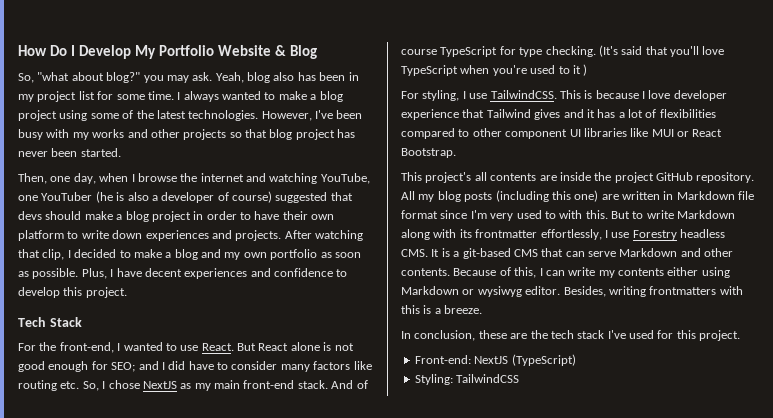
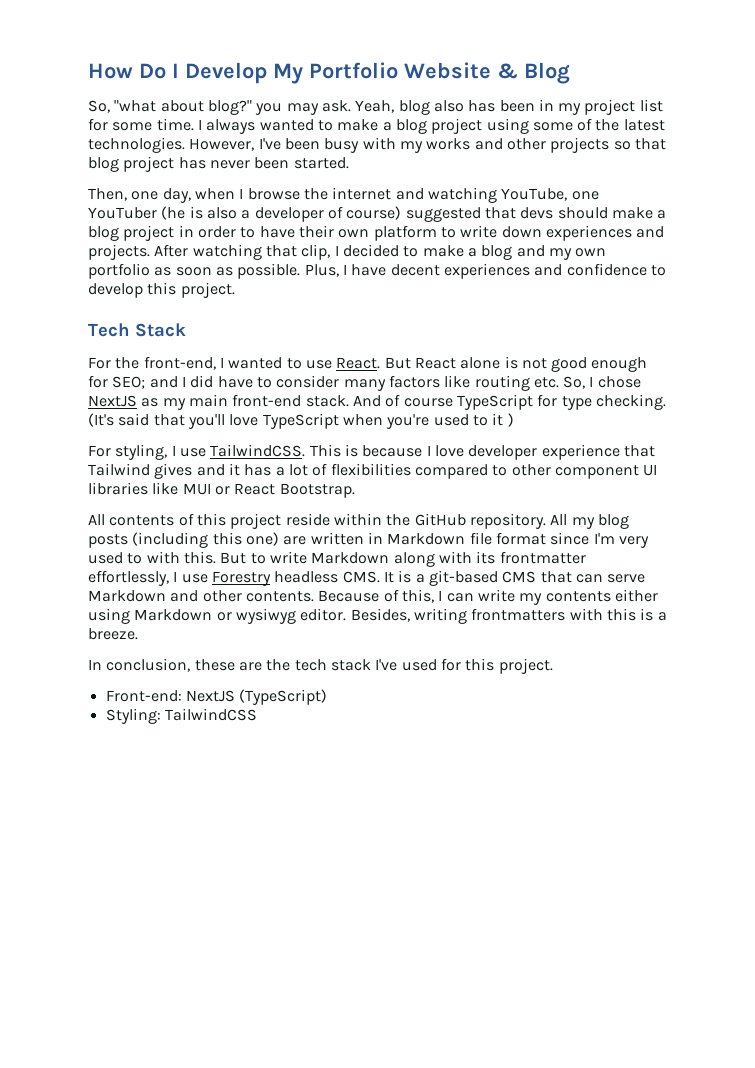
[401,172,654,183] This project's all contents are inside the project -> [88,513,411,529] All contents of this project reside within the

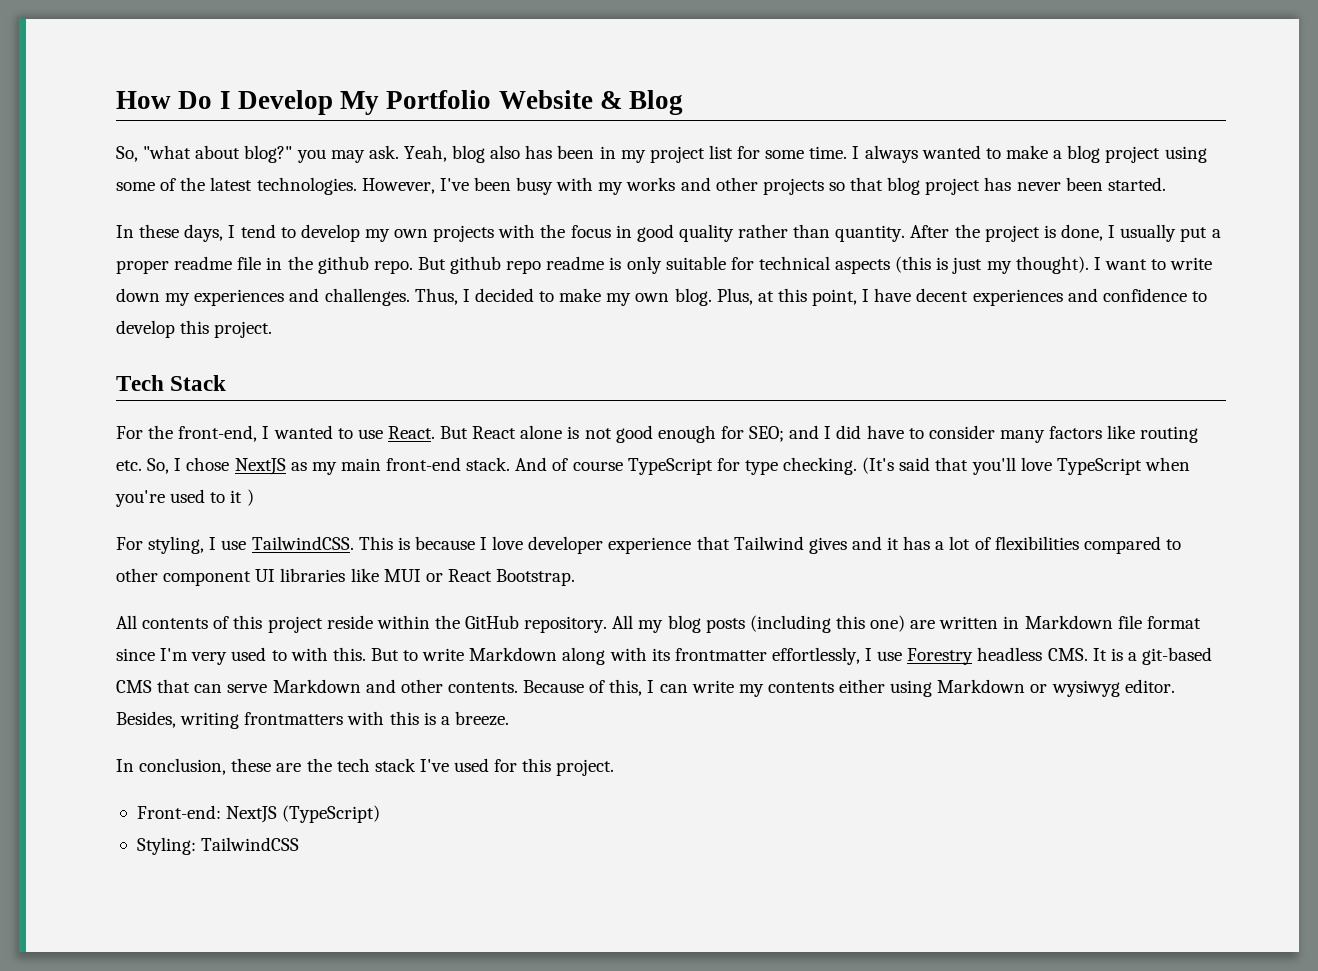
[88,187,599,203] [88,206,667,222] [88,225,437,241] Then, one day, when I browse the internet and watching YouTube, one YouTuber (he is also a developer of course) suggested that devs should make a blog project in order to have their own platform -> [116,224,1221,242] [116,256,1147,274] In these days, I tend to develop my own projects with the focus in good quality rather than quantity. After the project is done, I usually put a proper readme file in the github repo. But github repo readme is only suitable for technical aspects (this is just my thought). I want
[545,225,665,241] [88,244,607,260] [88,263,339,279] experiences and projects. After watching that clip, I decided to make a blog and my own portfolio as soon as possible. Plus, -> [165,288,858,306] my experiences and challenges. Thus, I decided to make my own blog. Plus, at this point,

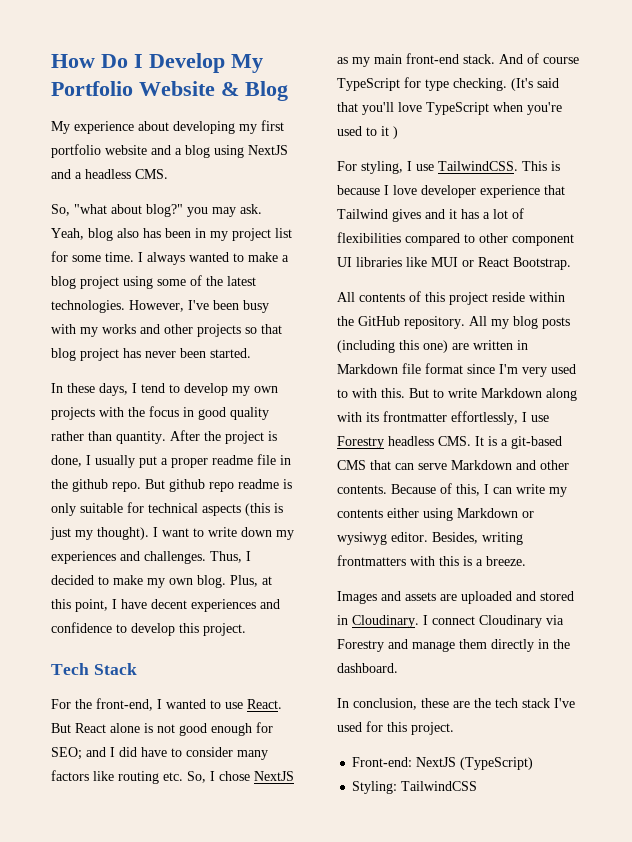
(684, 102) none -> [51,120,284,134] [51,144,288,158] [51,169,168,179] // My experience about developing my first portfolio website and a blog using NextJS and a headless CMS.
(509, 718) none -> [337,591,574,604] [337,615,564,628] [337,639,570,652] [337,663,398,673] // Images and assets are uploaded and stored in Cloudinary. I connect Cloudinary via Forestry and manage them directly in the dashboard.

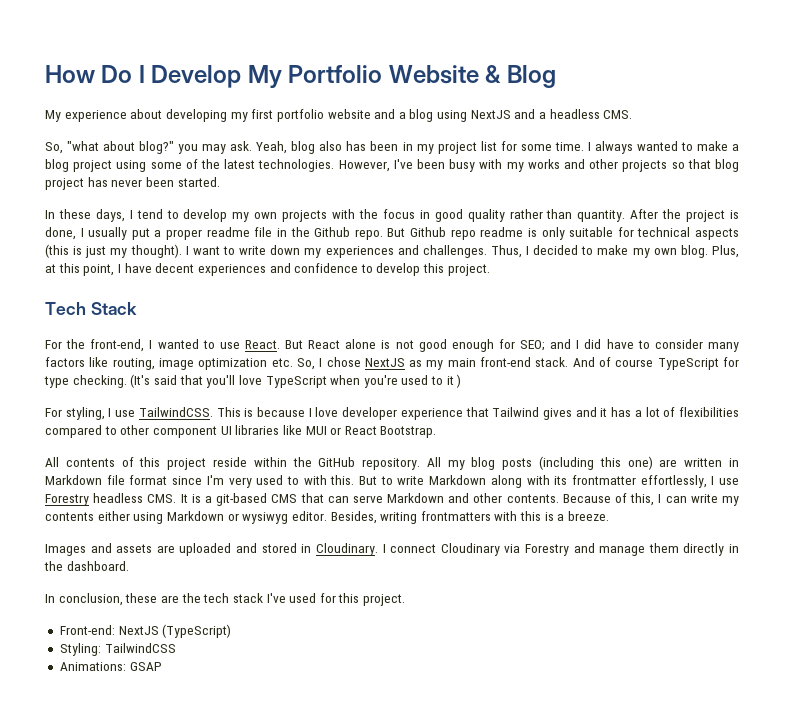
[72,479,108,492] github -> [314,227,351,237] Github
[169,479,205,492] github -> [410,227,447,237] Github
[118,771,159,784] routing -> [112,358,268,370] routing, image optimization
(478, 786) none -> [59,662,162,671] // Animations: GSAP

